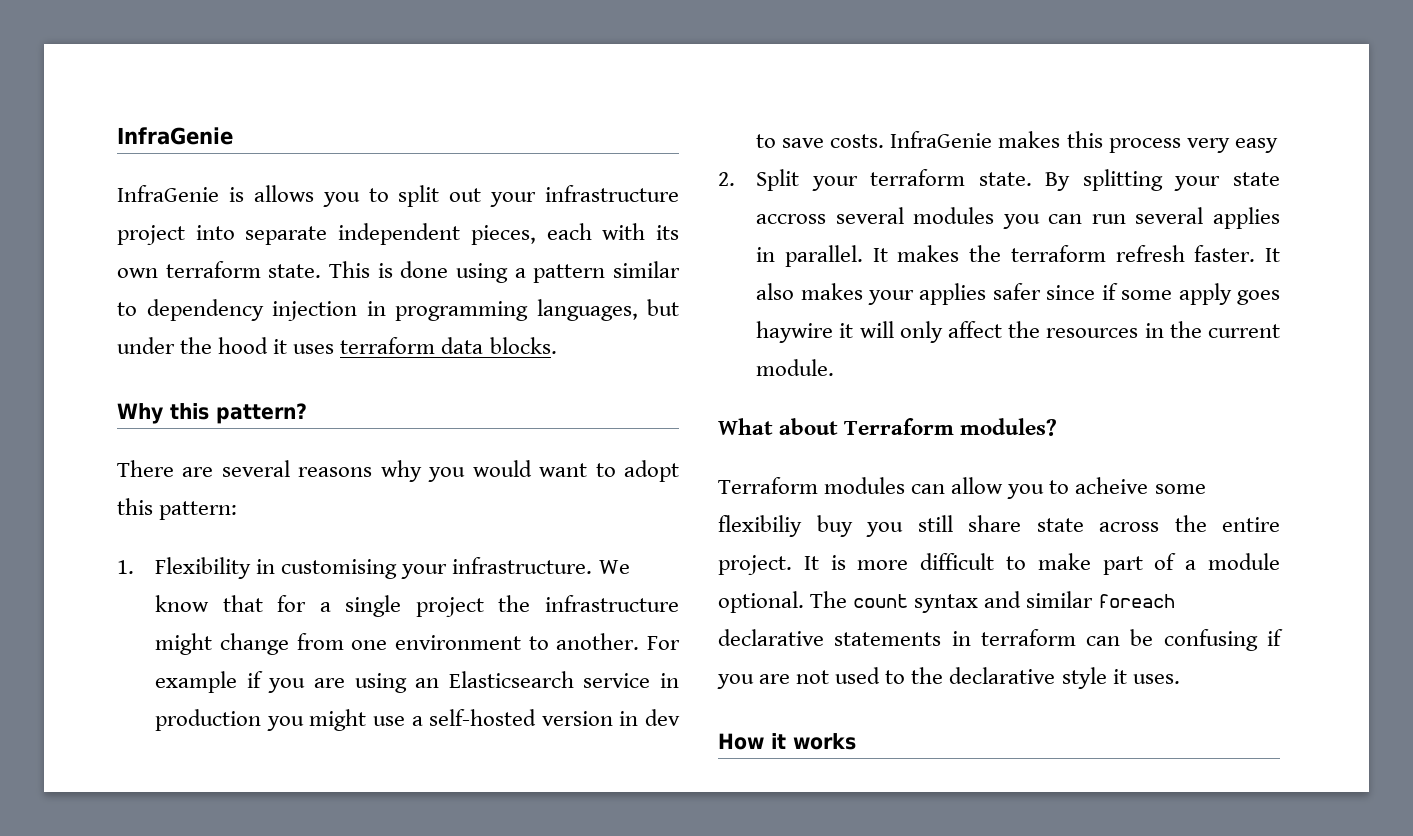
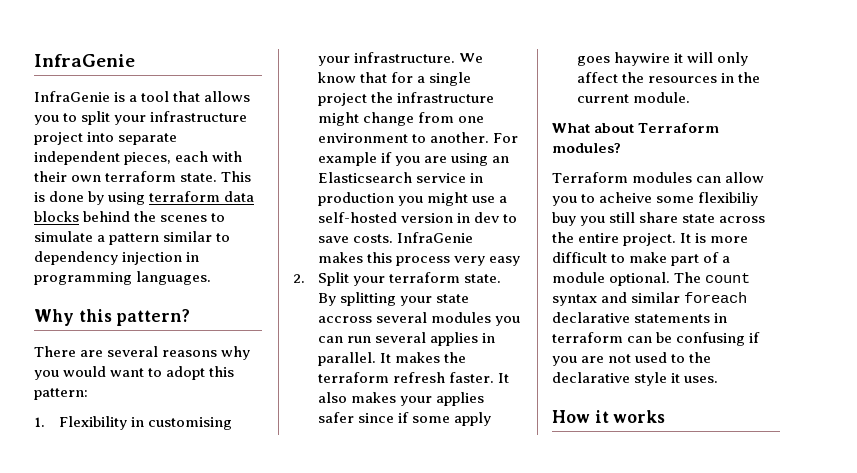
(244, 194) none -> [129,91,201,102] a tool that
[449,188,482,202] out -> (111, 118) none
[656,225,679,240] its -> [34,171,67,182] their
[456,263,508,283] using -> [88,191,255,205] [34,211,226,222] [34,231,93,242] by using terraform data blocks behind the scenes to simulate
[536,299,679,321] [117,337,557,354] languages, but under the hood it uses terraform data blocks. -> [136,271,212,285] languages.

